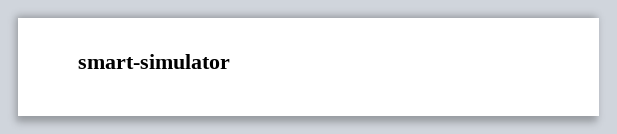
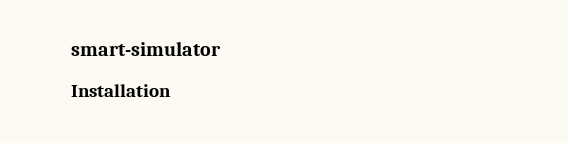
(230, 61) none -> [71,84,171,97] // Installation

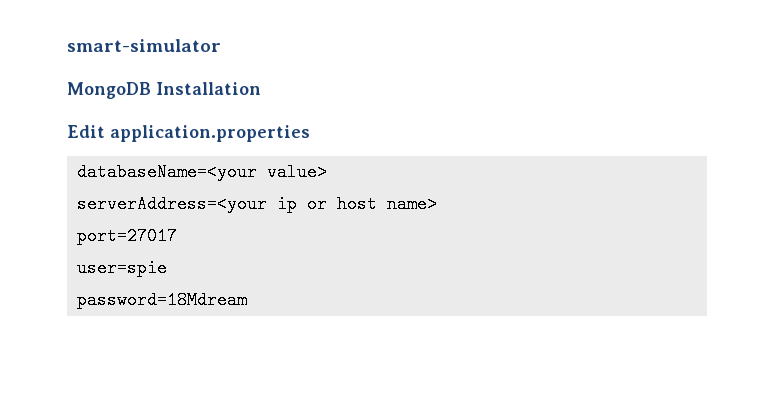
(221, 48) none -> [67,82,151,99] MongoDB
(171, 90) none -> [67,125,310,142] [76,163,327,181] [76,195,437,213] [76,227,177,245] [76,259,167,277] [76,291,247,309] // Edit application.properties // databaseName=<your value> // serverAddress=<your ip or host name> // port=27017 // user=spie // password=18Mdream

